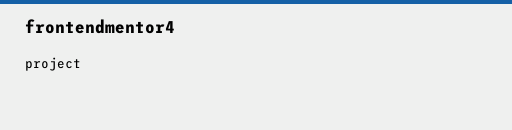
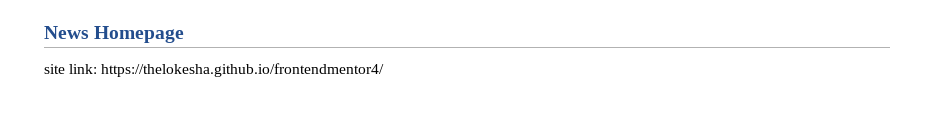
[25,19,175,34] [25,57,81,71] frontendmentor4 // project -> [44,26,185,43] [44,63,385,77] News Homepage // site link: https://thelokesha.github.io/frontendmentor4/

